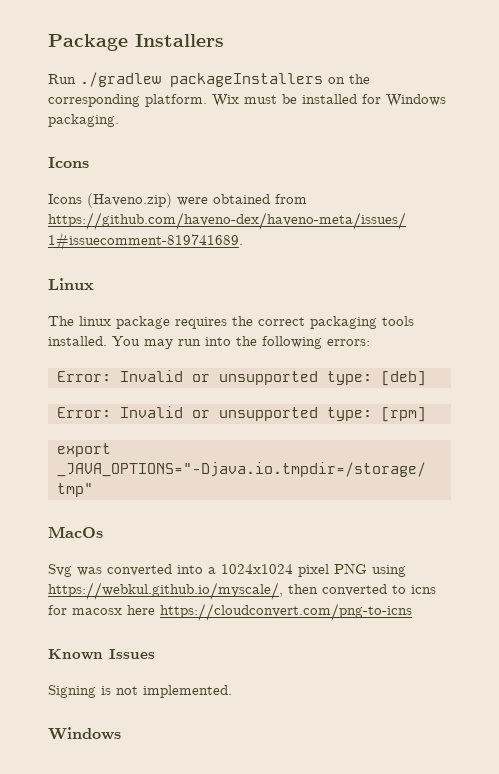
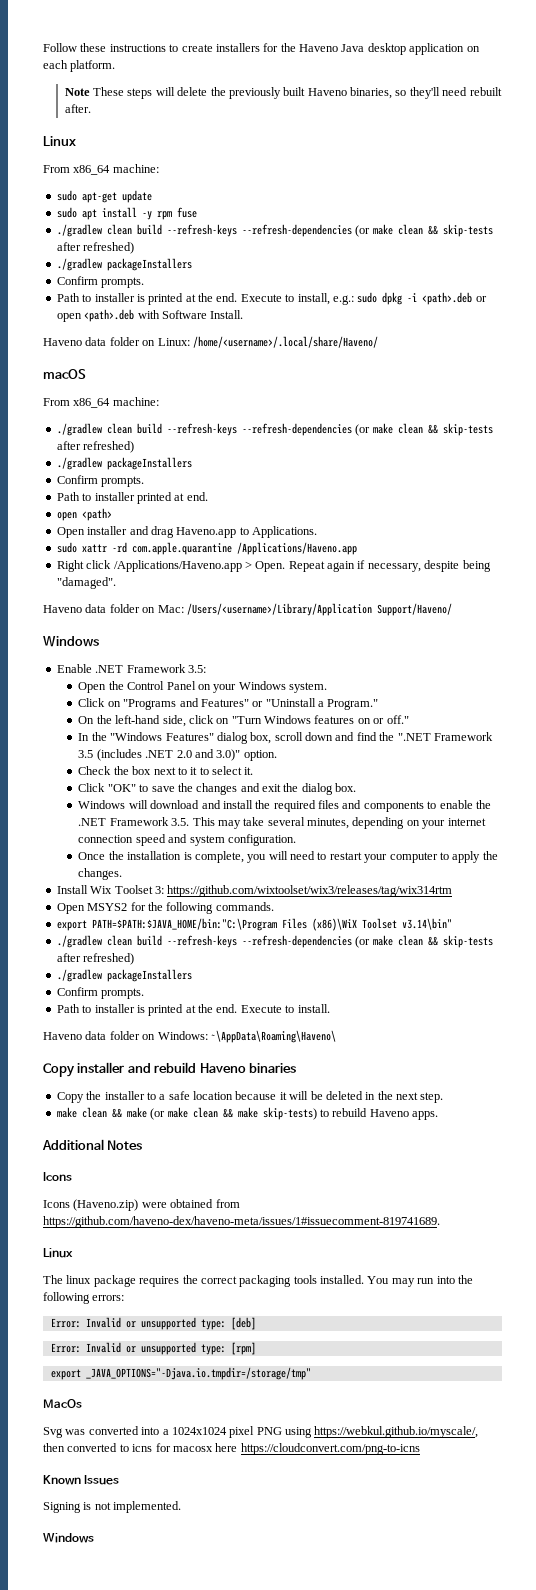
[48,34,224,51] [48,72,370,87] [48,94,446,107] [48,114,119,127] Package Installers // Run ./gradlew packageInstallers on the corresponding platform. Wix must be installed for Windows packaging. -> [43,43,480,55] [43,60,116,72] [64,87,502,99] [64,104,91,113] [43,136,76,146] [43,164,159,175] [56,190,152,203] [56,207,197,220] [56,224,493,237] [56,242,135,254] [56,258,192,271] [56,276,145,288] [56,292,487,305] [56,309,244,322] [43,336,378,348] [43,369,86,379] [43,397,159,408] [56,423,493,436] [56,441,135,453] [56,457,192,470] [56,475,145,487] [56,492,208,504] [56,508,112,521] [56,526,317,538] [56,542,357,555] [56,560,491,572] [56,577,116,589] [43,603,452,616] [43,636,99,647] [56,664,206,673] [78,681,328,693] [78,698,379,710] [78,715,409,727] [78,732,493,744] [78,749,277,761] [78,766,254,775] [78,783,357,795] [78,800,491,812] [78,817,486,829] [78,834,296,846] [78,851,498,863] [78,868,123,880] [56,885,453,897] [56,902,274,914] [56,918,452,931] [56,935,493,948] [56,953,135,965] [56,969,192,982] [56,987,145,999] [56,1004,330,1016] [43,1030,336,1043] [43,1062,296,1077] [56,1091,444,1103] [56,1107,438,1120] [42,1139,143,1150] Follow these instructions to create installers for the Haveno Java desktop application on each platform. // Note These steps will delete the previously built Haveno binaries, so they'll need rebuilt after. // Linux // From x86_64 machine: // sudo apt-get update // sudo apt install -y rpm fuse // ./gradlew clean build --refresh-keys --refresh-dependencies (or make clean && skip-tests after refreshed) // ./gradlew packageInstallers // Confirm prompts. // Path to installer is printed at the end. Execute to install, e.g.: sudo dpkg -i <path>.deb or open <path>.deb with Software Install. // Haveno data folder on Linux: /home/<username>/.local/share/Haveno/ // macOS // From x86_64 machine: // ./gradlew clean build --refresh-keys --refresh-dependencies (or make clean && skip-tests after refreshed) // ./gradlew packageInstallers // Confirm prompts. // Path to installer printed at end. // open <path> // Open installer and drag Haveno.app to Applications. // sudo xattr -rd com.apple.quarantine /Applications/Haveno.app // Right click /Applications/Haveno.app > Open. Repeat again if necessary, despite being "damaged". // Haveno data folder on Mac: /Users/<username>/Library/Application Support/Haveno/ // Windows // Enable .NET Framework 3.5: // Open the Control Panel on your Windows system. // Click on "Programs and Features" or "Uninstall a Program." // On the left-hand side, click on "Turn Windows features on or off." // In the "Windows Features" dialog box, scroll down and find the ".NET Framework 3.5 (includes .NET 2.0 and 3.0)" option. // Check the box next to it to select it. // Click "OK" to save the changes and exit the dialog box. // Windows will download and install the required files and components to enable the .NET Framework 3.5. This may take several minutes, depending on your internet connection speed and system configuration. // Once the installation is complete, you will need to restart your computer to apply the changes. // Install Wix Toolset 3: https://github.com/wixtoolset/wix3/releases/tag/wix314rtm // Open MSYS2 for the following commands. // export PATH=$PATH:$JAVA_HOME/bin:"C:\Program Files (x86)\WiX Toolset v3.14\bin" // ./gradlew clean build --refresh-keys --refresh-dependencies (or make clean && skip-tests after refreshed) // ./gradlew packageInstallers // Confirm prompts. // Path to installer is printed at the end. Execute to install. // Haveno data folder on Windows: ~\AppData\Roaming\Haveno\ // Copy installer and rebuild Haveno binaries // Copy the installer to a safe location because it will be deleted in the next step. // make clean && make (or make clean && make skip-tests) to rebuild Haveno apps. // Additional Notes

